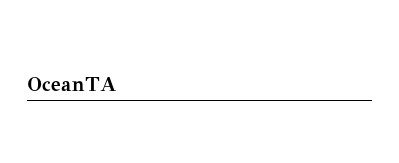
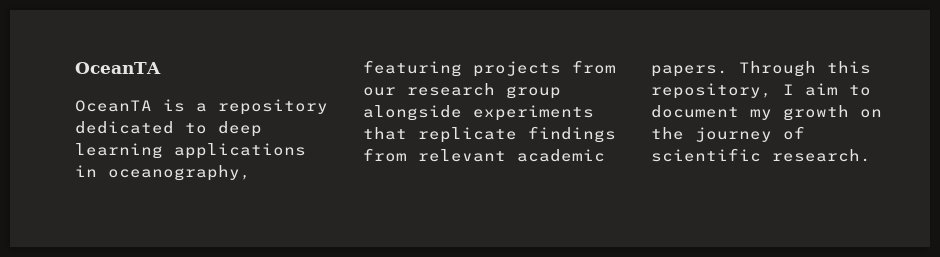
[27,77,116,91] OceanTA -> [75,62,161,74] [75,99,328,115] [75,121,262,137] [75,143,306,159] [75,165,251,181] [363,60,616,77] [363,83,561,99] [363,105,594,121] [363,126,616,143] [363,148,605,162] [651,61,871,77] [651,83,871,99] [651,105,882,121] [651,126,805,142] [651,148,871,162] OceanTA // OceanTA is a repository dedicated to deep learning applications in oceanography, featuring projects from our research group alongside experiments that replicate findings from relevant academic papers. Through this repository, I aim to document my growth on the journey of scientific research.

